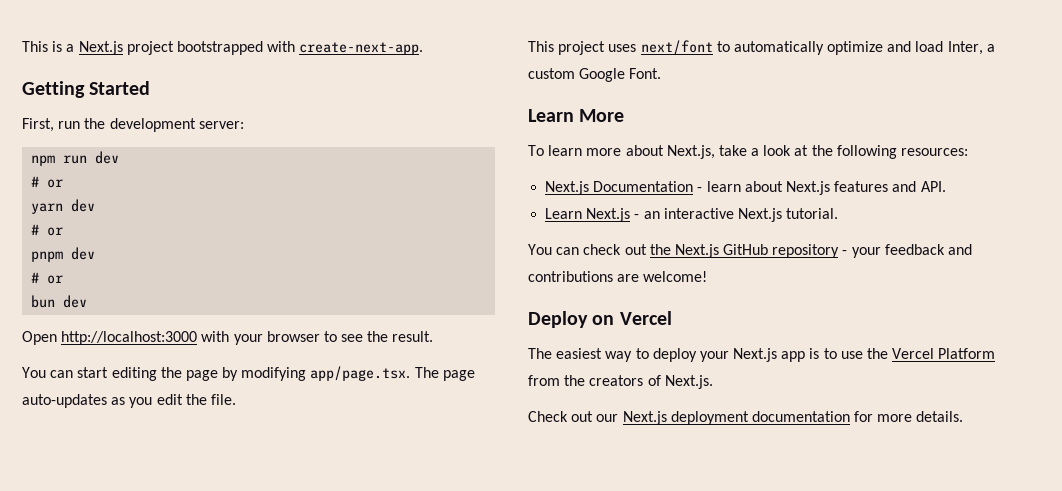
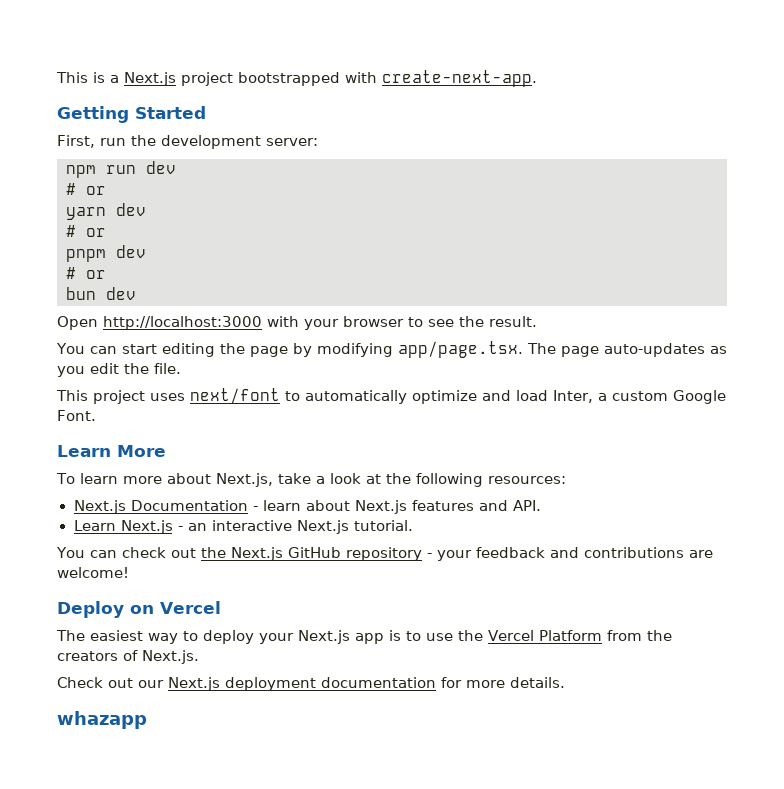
(964, 416) none -> [57,711,147,729] // whazapp

